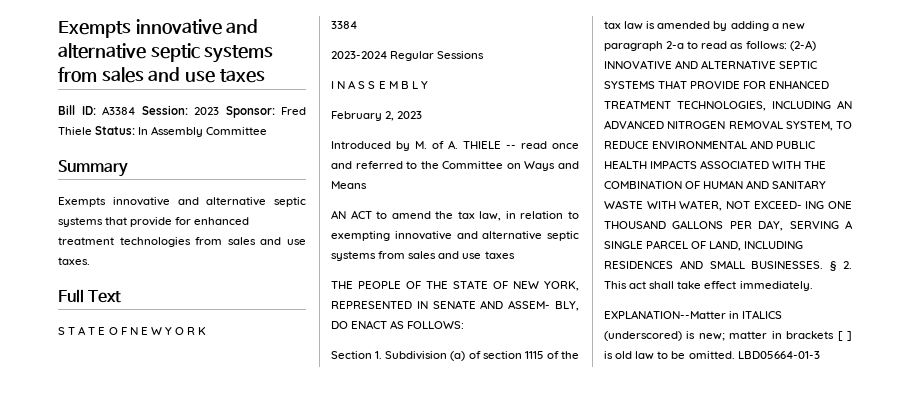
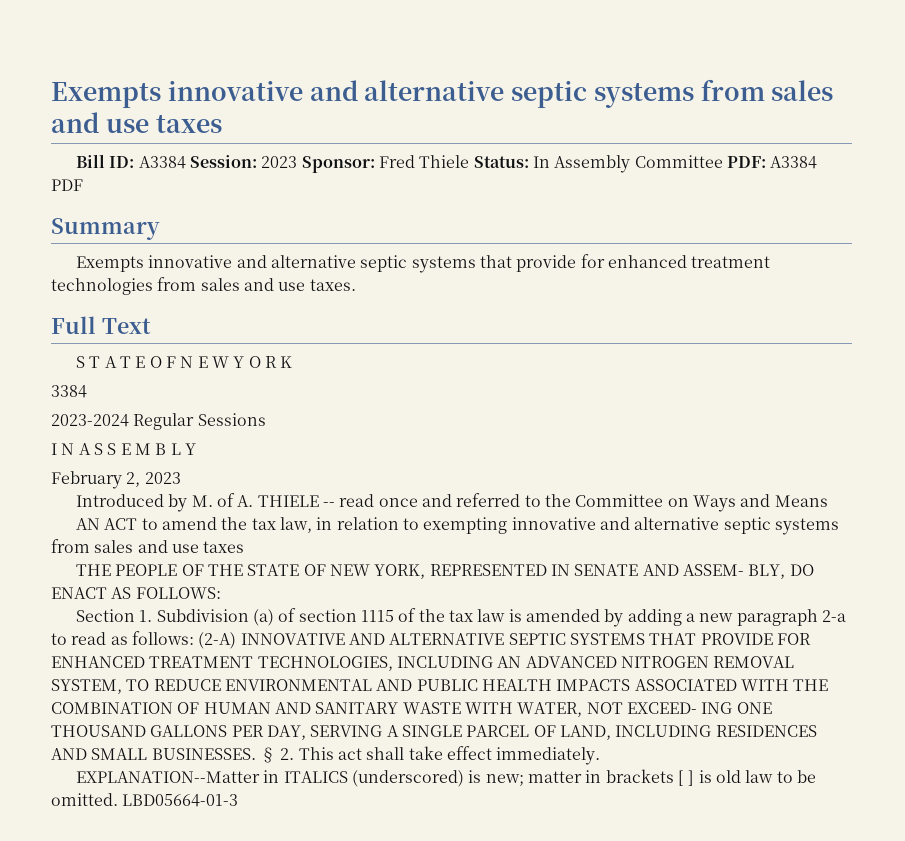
(268, 131) none -> [726,156,818,169] [51,179,83,191] PDF: A3384 PDF

